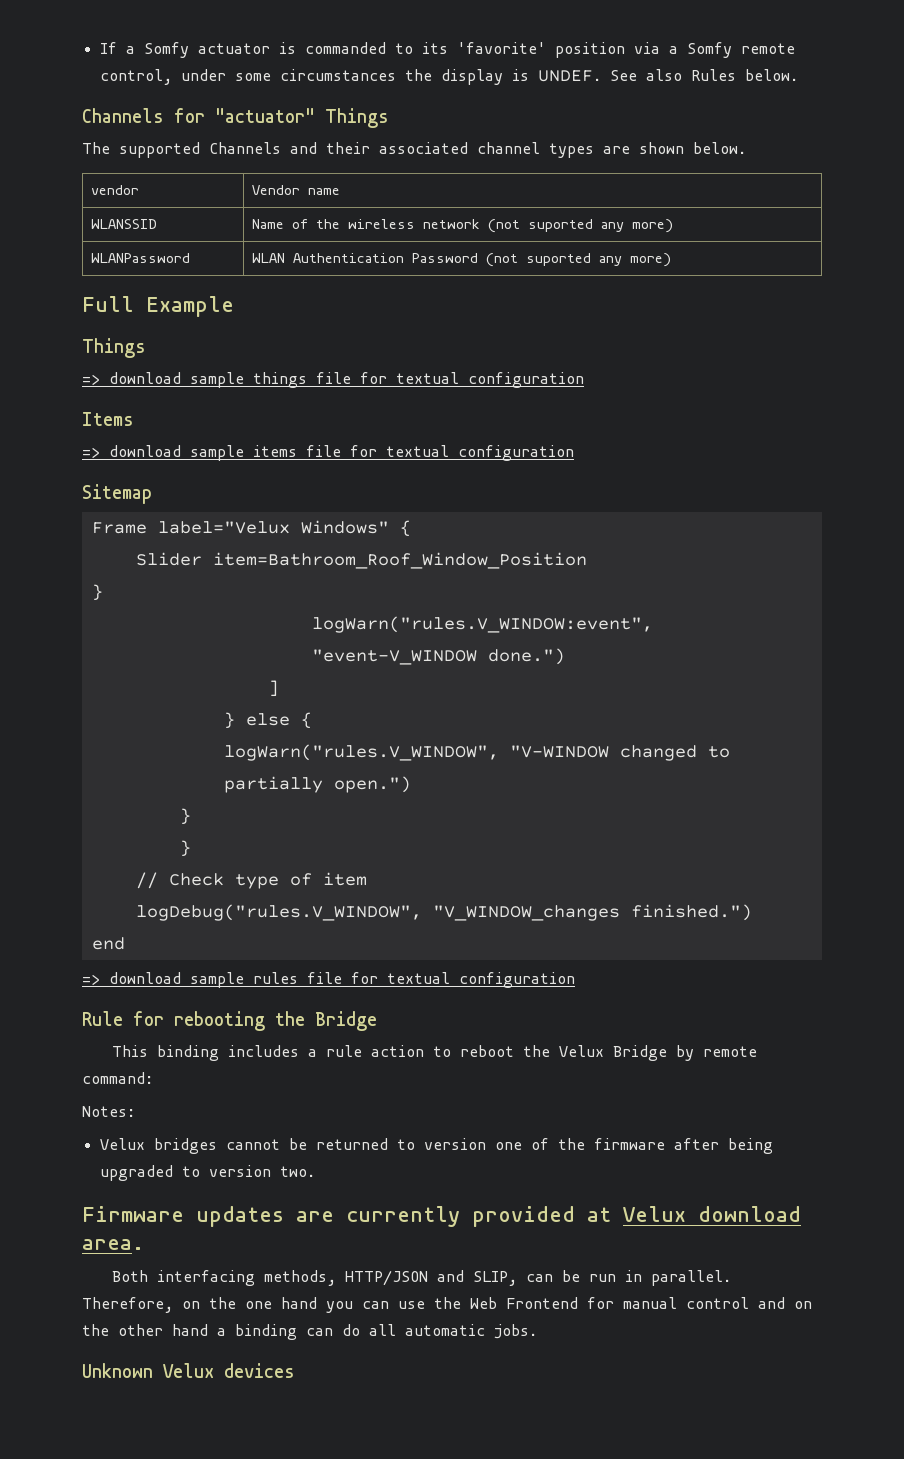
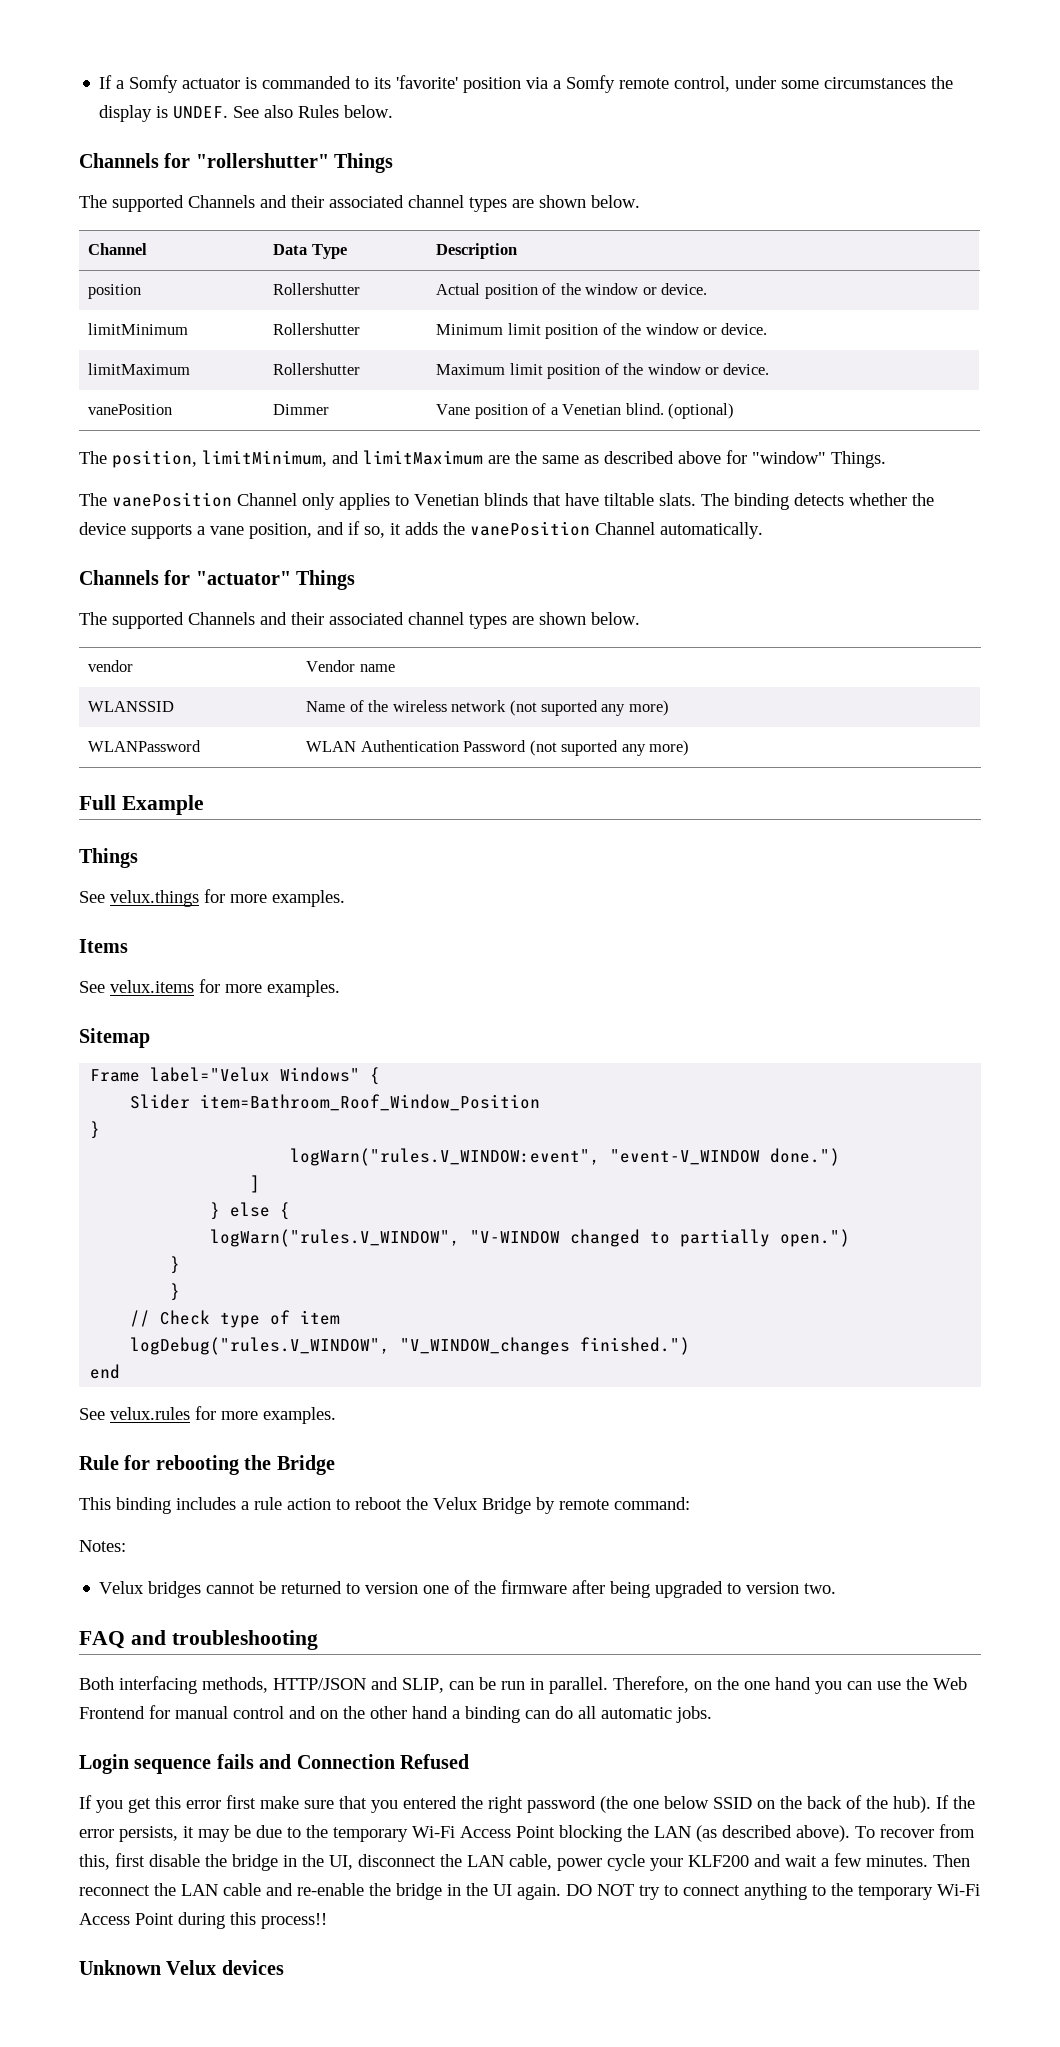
(798, 75) none -> [79,153,394,173] [79,195,640,212] [88,243,148,255] [273,244,347,259] [436,243,518,259] [88,284,142,299] [273,283,361,295] [436,283,707,299] [88,323,189,335] [273,323,361,335] [436,323,768,339] [88,363,191,375] [273,363,361,375] [436,363,770,379] [88,404,173,415] [273,404,330,415] [436,403,734,419] [79,450,886,468] [79,492,934,510] [79,521,763,539] // Channels for "rollershutter" Things // The supported Channels and their associated channel types are shown below. // Channel | Data Type | Description // position | Rollershutter | Actual position of the window or device. // limitMinimum | Rollershutter | Minimum limit position of the window or device. // limitMaximum | Rollershutter | Maximum limit position of the window or device. // vanePosition | Dimmer | Vane position of a Venetian blind. (optional) // The position, limitMinimum, and limitMaximum are the same as described above for "window" Things. // The vanePosition Channel only applies to Venetian blinds that have tiltable slats. The binding detects whether the device supports a vane position, and if so, it adds the vanePosition Channel automatically.
[82,372,584,388] [82,412,134,426] [82,445,574,461] => download sample things file for textual configuration // Items // => download sample items file for textual configuration -> [79,889,345,907] [79,939,128,953] [79,979,340,997] See velux.things for more examples. // Items // See velux.items for more examples.
[82,972,575,988] => download sample rules file for textual configuration -> [79,1406,336,1424] See velux.rules for more examples.
[82,1206,801,1227] [82,1239,144,1250] Firmware updates are currently provided at Velux download area. -> [79,1630,318,1650] FAQ and troubleshooting
(537, 1331) none -> [79,1754,469,1774] [79,1795,975,1813] [79,1824,975,1842] [79,1853,970,1871] [79,1883,980,1900] [79,1912,327,1929] // Login sequence fails and Connection Refused // If you get this error first make sure that you entered the right password (the one below SSID on the back of the hub). If the error persists, it may be due to the temporary Wi-Fi Access Point blocking the LAN (as described above). To recover from this, first disable the bridge in the UI, disconnect the LAN cable, power cycle your KLF200 and wait a few minutes. Then reconnect the LAN cable and re-enable the bridge in the UI again. DO NOT try to connect anything to the temporary Wi-Fi Access Point during this process!!

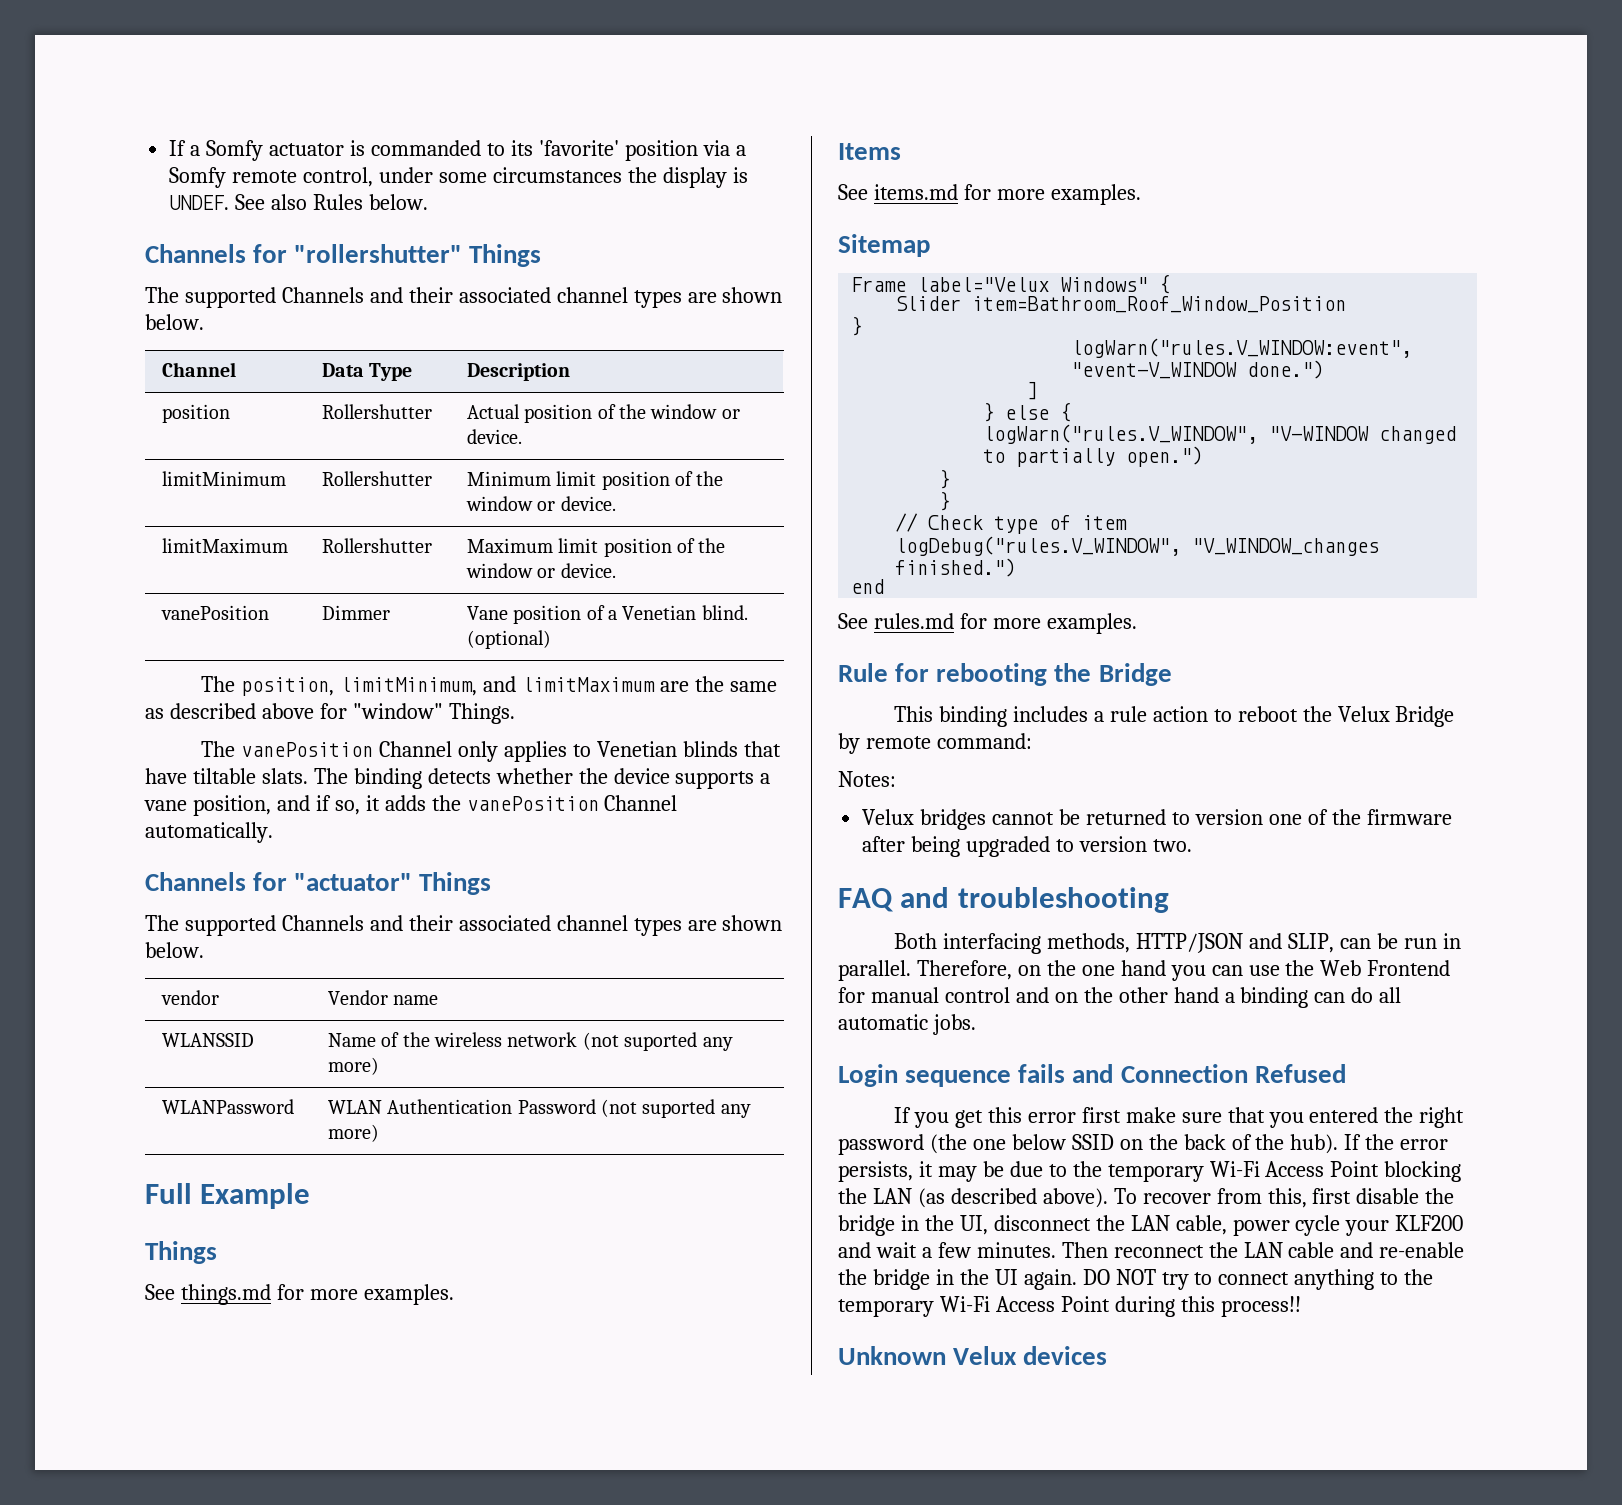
[110,890,199,907] velux.things -> [180,1284,271,1305] things.md
[110,980,194,993] velux.items -> [873,184,958,200] items.md
[110,1407,190,1420] velux.rules -> [873,613,954,629] rules.md

